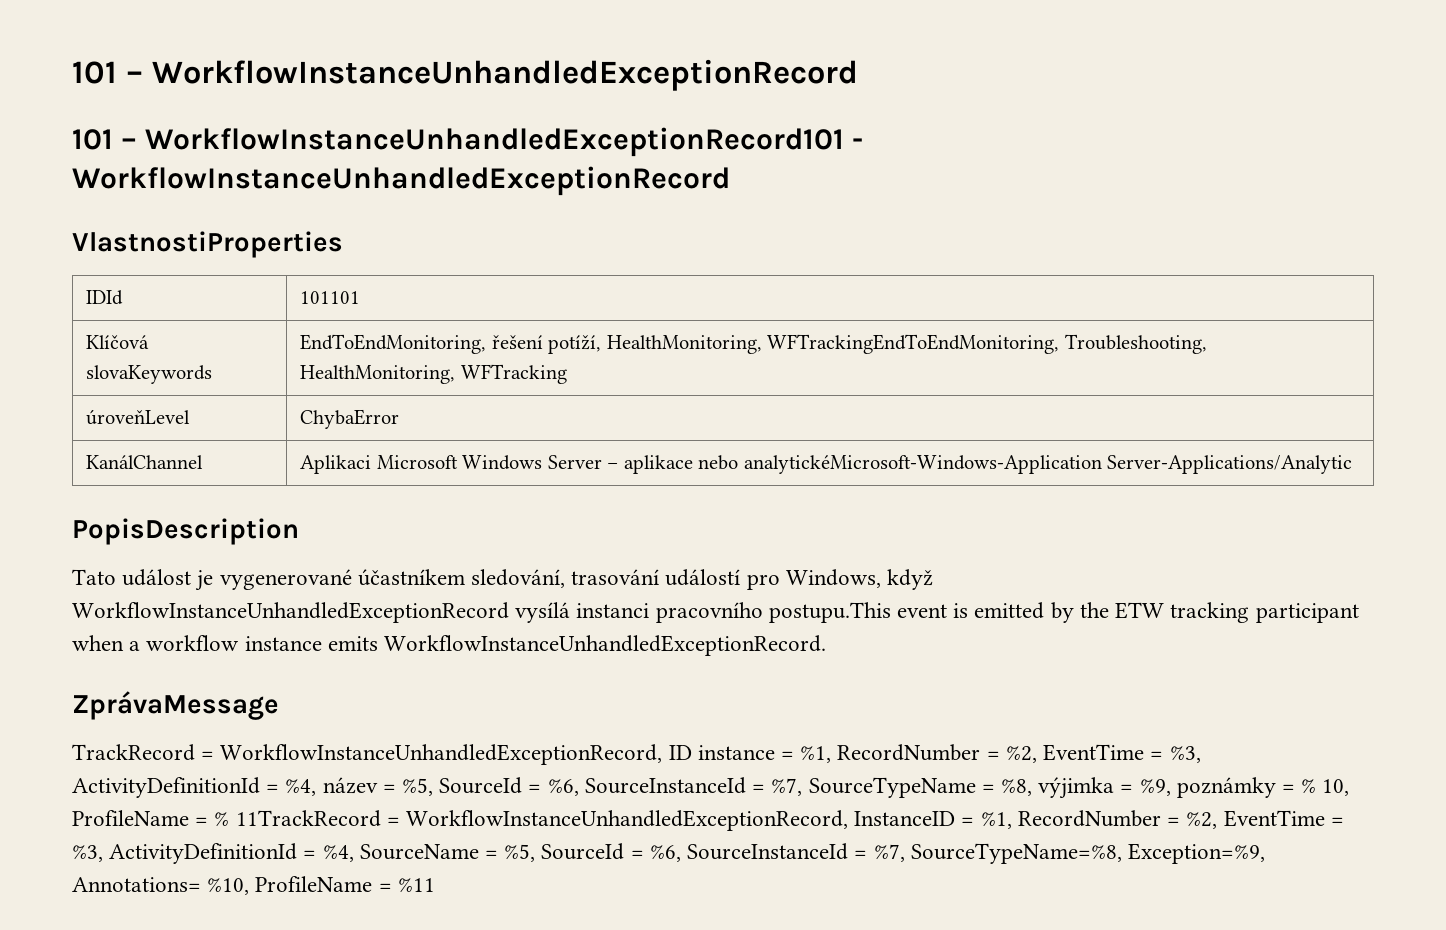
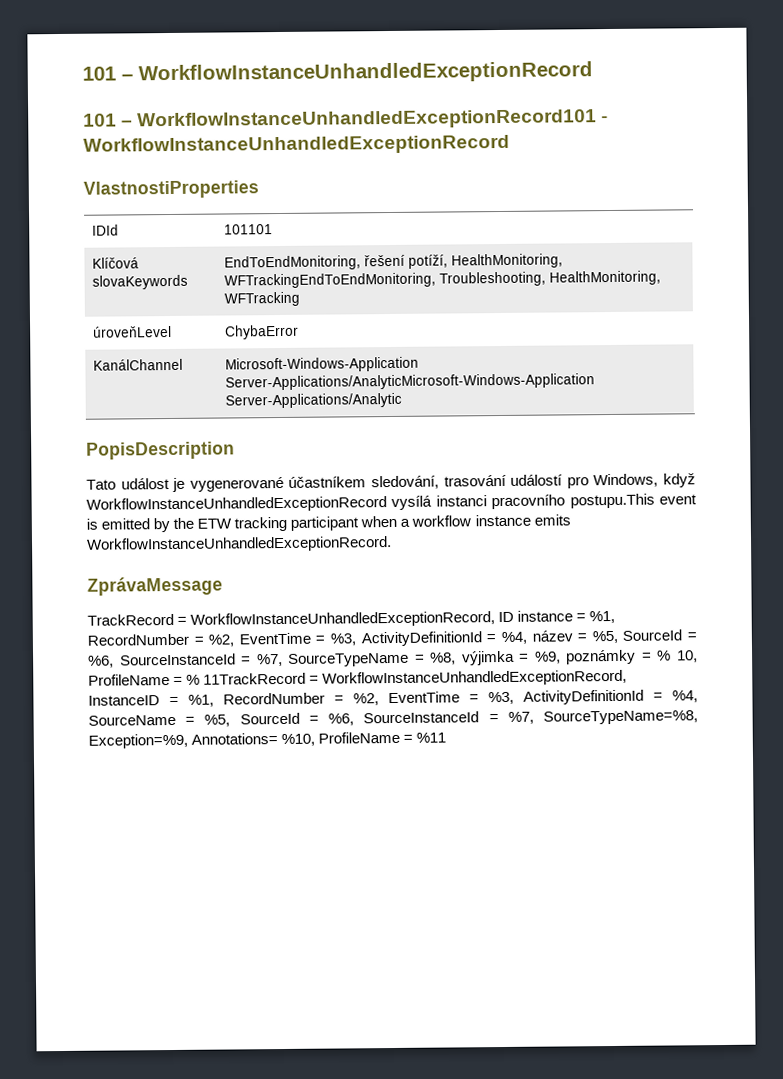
[300,455,1102,474] Aplikaci Microsoft Windows Server – aplikace nebo analytickéMicrosoft-Windows-Application -> [225,356,420,373] [225,373,596,391] Microsoft-Windows-Application Server-Applications/AnalyticMicrosoft-Windows-Application

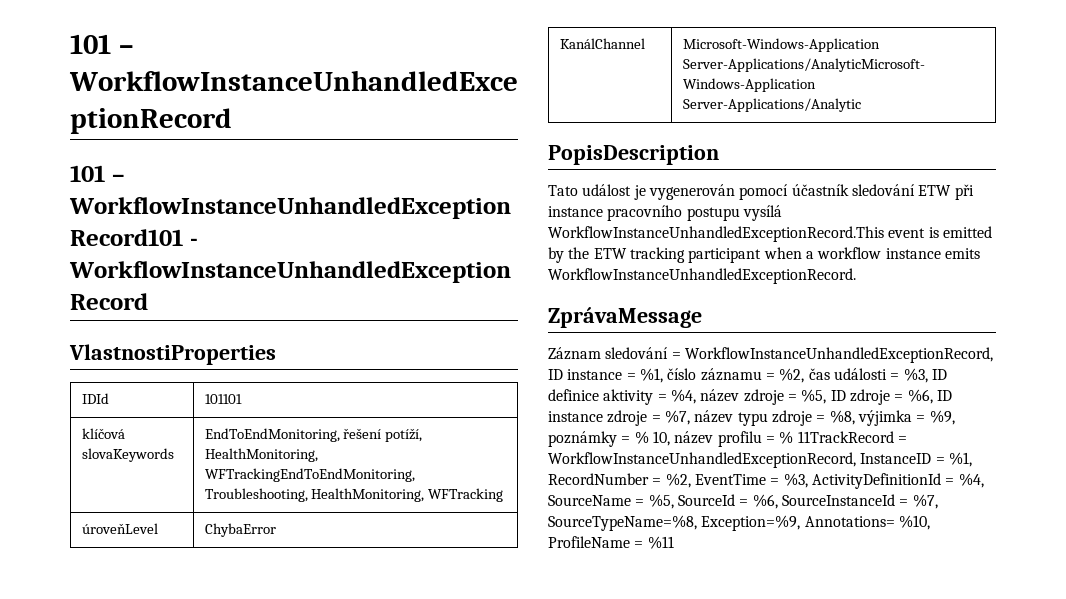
[92,257,140,269] Klíčová -> [81,428,125,439] klíčová
[189,473,697,492] [86,493,655,513] vygenerované účastníkem sledování, trasování událostí pro Windows, když WorkflowInstanceUnhandledExceptionRecord vysílá instanci pracovního postupu.This -> [648,184,974,200] [548,205,782,221] [548,226,884,242] vygenerován pomocí účastník sledování ETW při instance pracovního postupu vysílá WorkflowInstanceUnhandledExceptionRecord.This
[87,613,174,626] TrackRecord -> [548,347,669,360] Záznam sledování
[87,631,482,647] RecordNumber = %2, EventTime = %3, ActivityDefinitionId -> [667,368,947,383] [548,389,654,405] číslo záznamu = %2, čas události = %3, ID definice aktivity
[577,629,698,644] [88,652,410,668] = %5, SourceId = %6, SourceInstanceId = %7, SourceTypeName -> [743,389,952,405] [548,410,812,426] zdroje = %5, ID zdroje = %6, ID instance zdroje = %7, název typu zdroje
[88,674,170,686] ProfileName -> [674,431,762,447] název profilu

